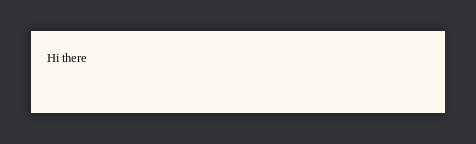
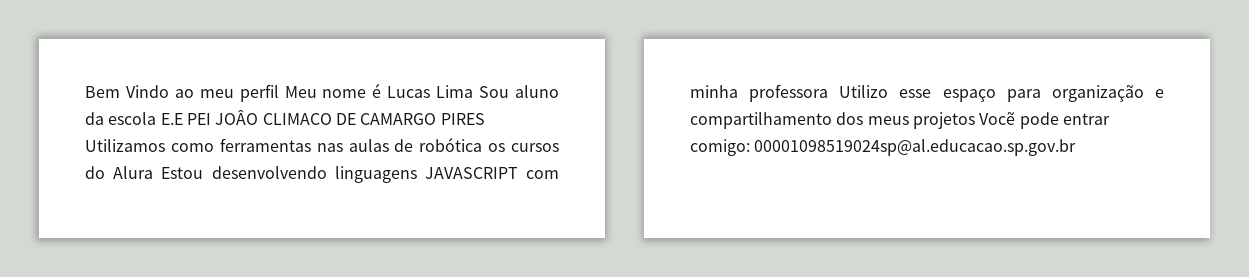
[47,53,88,62] Hi there -> [85,83,560,102] [85,110,485,125] [85,137,559,152] [85,166,559,183] [690,84,1164,102] [690,112,1110,129] [690,139,1077,156] Bem Vindo ao meu perfil Meu nome é Lucas Lima Sou aluno da escola E.E PEI JOÂO CLIMACO DE CAMARGO PIRES Utilizamos como ferramentas nas aulas de robótica os cursos do Alura Estou desenvolvendo linguagens JAVASCRIPT com minha professora Utilizo esse espaço para organização e compartilhamento dos meus projetos Vocẽ pode entrar comigo: 00001098519024sp@al.educacao.sp.gov.br

